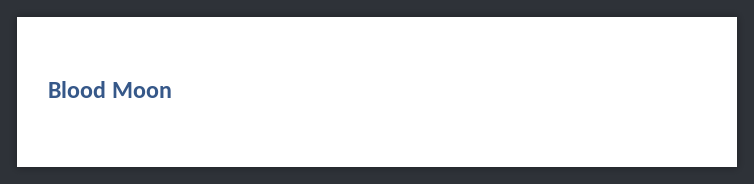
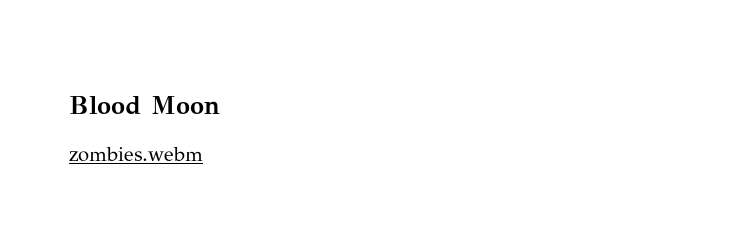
(173, 90) none -> [69,147,203,162] // zombies.webm

